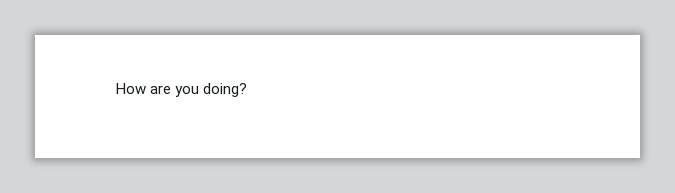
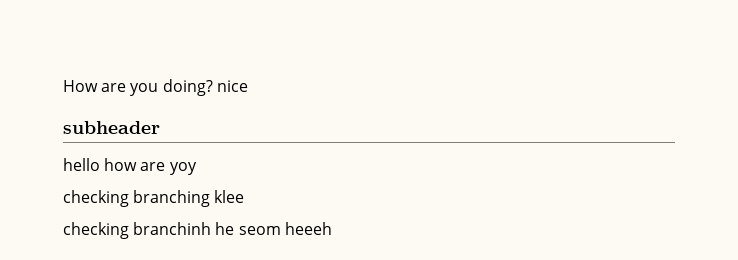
(248, 90) none -> [216,80,248,92] [63,121,160,134] [63,158,197,175] [63,190,245,207] [63,222,332,239] nice // subheader // hello how are yoy // checking branching klee // checking branchinh he seom heeeh

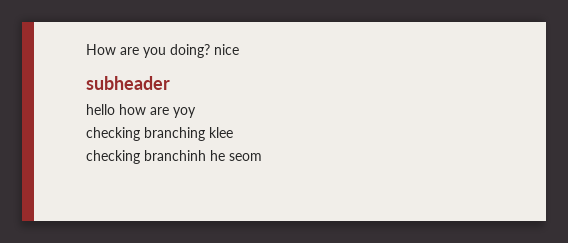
[284,222,332,235] heeeh -> (262, 157) none

